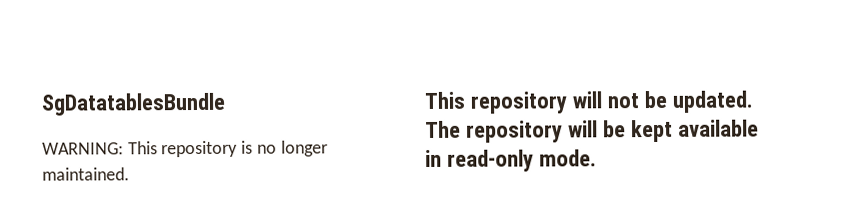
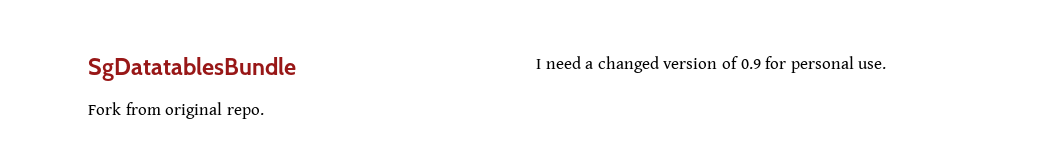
[42,140,328,158] [42,167,130,181] [424,90,755,114] [425,119,760,143] [425,149,598,172] WARNING: This repository is no longer maintained. // This repository will not be updated. The repository will be kept available in read-only mode. -> [88,102,264,119] [536,56,887,73] Fork from original repo. // I need a changed version of 0.9 for personal use.

